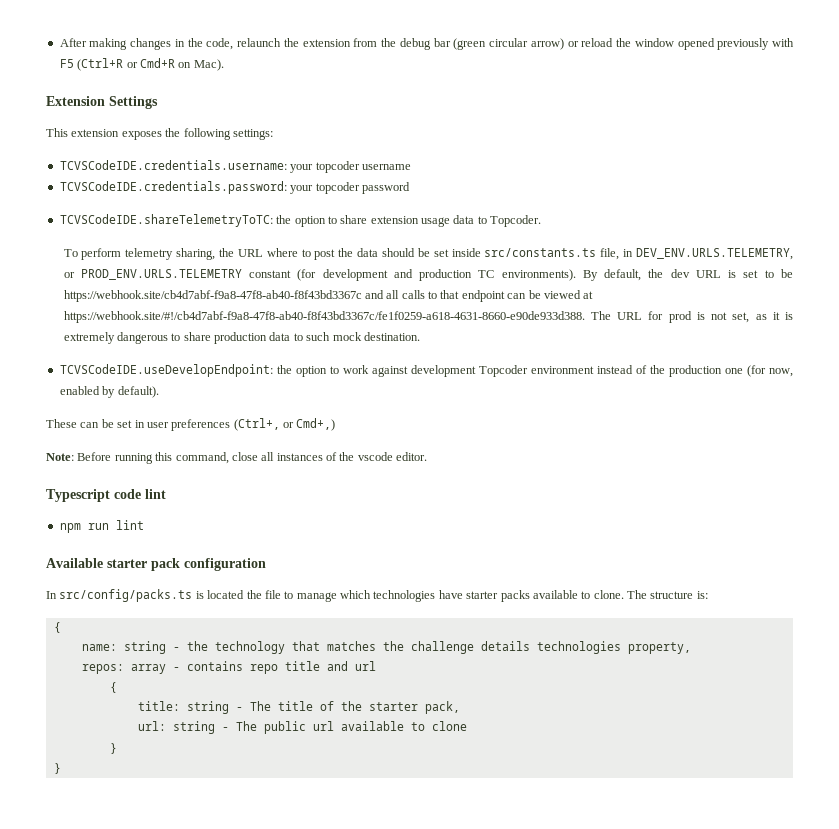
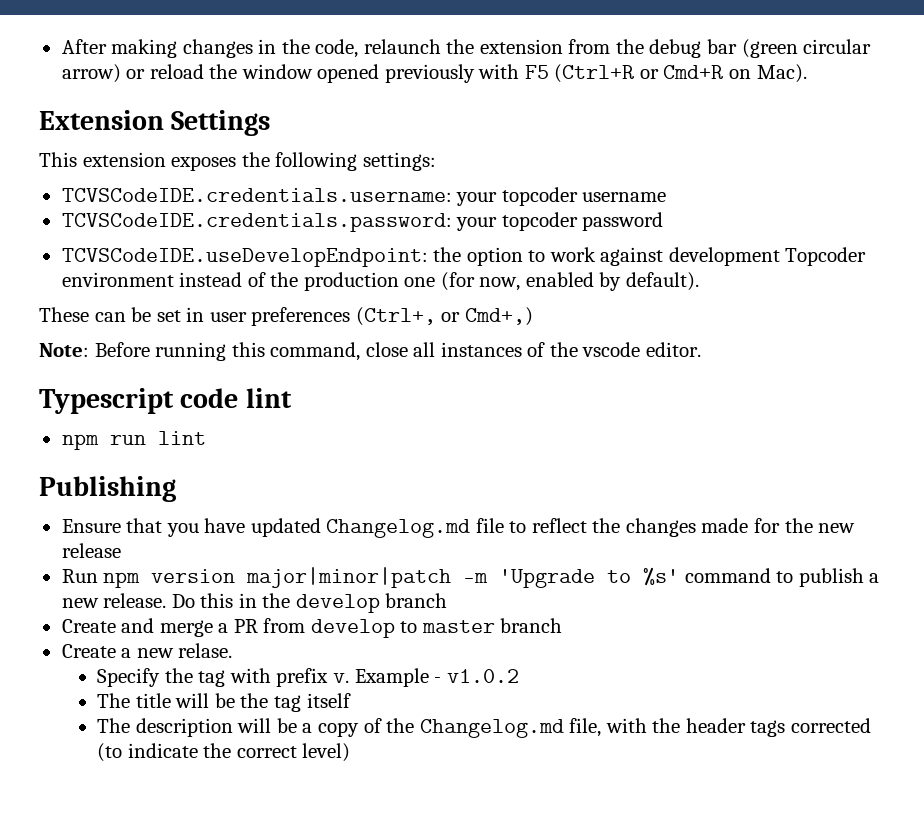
[59,214,542,227] [63,248,793,260] [63,269,794,281] [63,290,594,302] [63,311,794,323] [63,332,420,344] // TCVSCodeIDE.shareTelemetryToTC: the option to share extension usage data to Topcoder. // To perform telemetry sharing, the URL where to post the data should be set inside src/constants.ts file, in DEV_ENV.URLS.TELEMETRY, or PROD_ENV.URLS.TELEMETRY constant (for development and production TC environments). By default, the dev URL is set to be https://webhook.site/cb4d7abf-f9a8-47f8-ab40-f8f43bd3367c and all calls to that endpoint can be viewed at https://webhook.site/#!/cb4d7abf-f9a8-47f8-ab40-f8f43bd3367c/fe1f0259-a618-4631-8660-e90de933d388. The URL for prod is not set, as it is extremely dangerous to share production data to such mock destination. -> (664, 221) none
[46,558,266,571] [46,589,708,602] [53,622,61,633] [81,641,691,654] [81,661,376,674] [109,682,117,693] [137,701,460,714] [137,721,467,734] [109,743,117,754] [53,763,61,774] Available starter pack configuration // In src/config/packs.ts is located the file to manage which technologies have starter packs available to clone. The structure is: // { // name: string - the technology that matches the challenge details technologies property, // repos: array - contains repo title and url // { // title: string - The title of the starter pack, // url: string - The public url available to clone // } // } -> [39,476,176,502] [61,518,856,538] [61,543,121,558] [61,567,880,588] [61,593,448,613] [61,618,563,638] [61,643,233,658] [97,668,519,687] [97,693,351,712] [97,718,871,738] [97,743,351,762] Publishing // Ensure that you have updated Changelog.md file to reflect the changes made for the new release // Run npm version major|minor|patch -m 'Upgrade to %s' command to publish a new release. Do this in the develop branch // Create and merge a PR from develop to master branch // Create a new relase. // Specify the tag with prefix v. Example - v1.0.2 // The title will be the tag itself // The description will be a copy of the Changelog.md file, with the header tags corrected (to indicate the correct level)

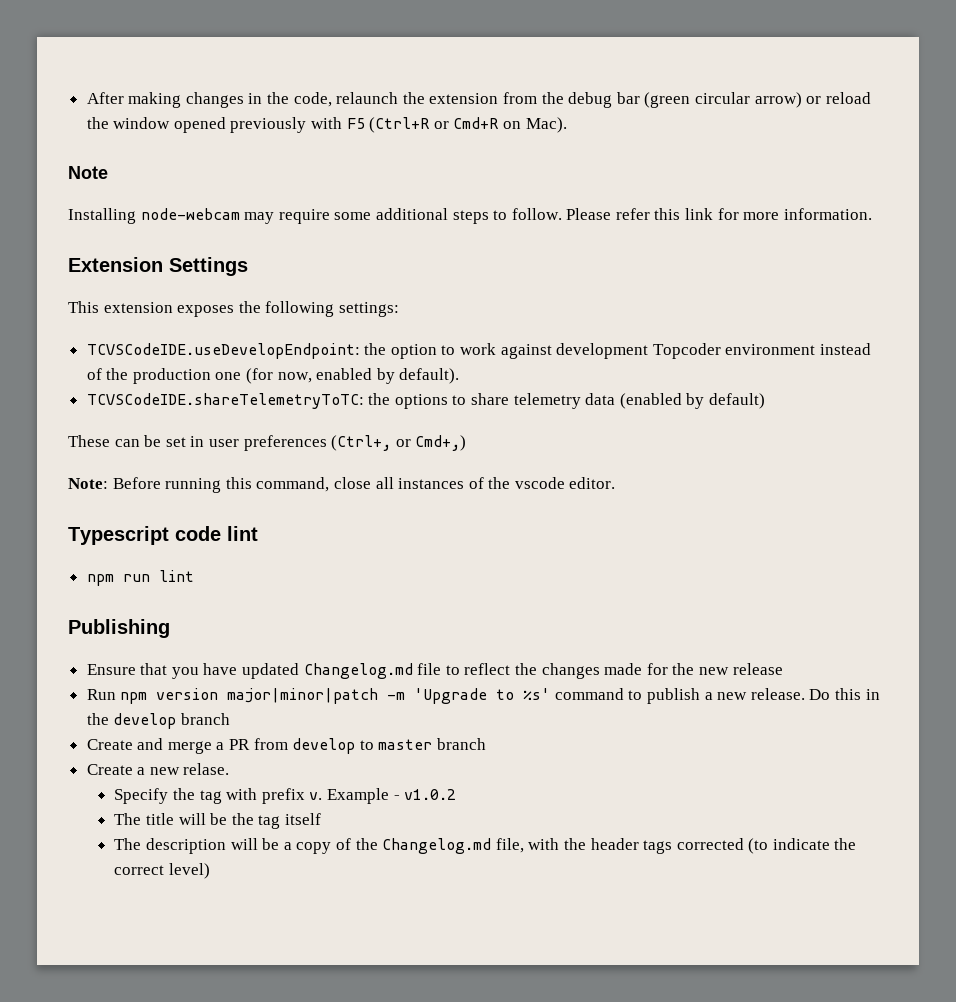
(807, 73) none -> [68,166,108,179] [68,208,872,224] // Note // Installing node-webcam may require some additional steps to follow. Please refer this link for more information.
[61,187,667,206] [61,212,664,232] // TCVSCodeIDE.credentials.username: your topcoder username // TCVSCodeIDE.credentials.password: your topcoder password -> (399, 309) none
(699, 281) none -> [86,393,766,409] // TCVSCodeIDE.shareTelemetryToTC: the options to share telemetry data (enabled by default)

